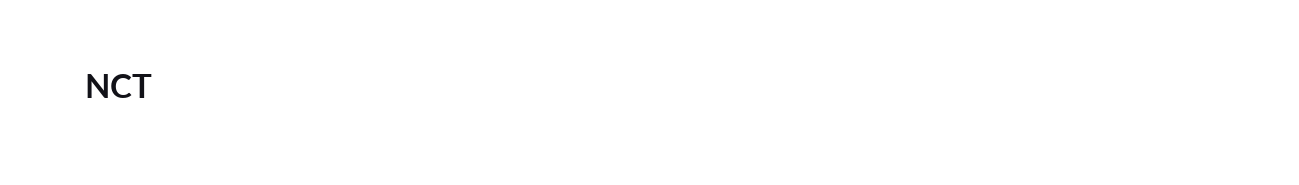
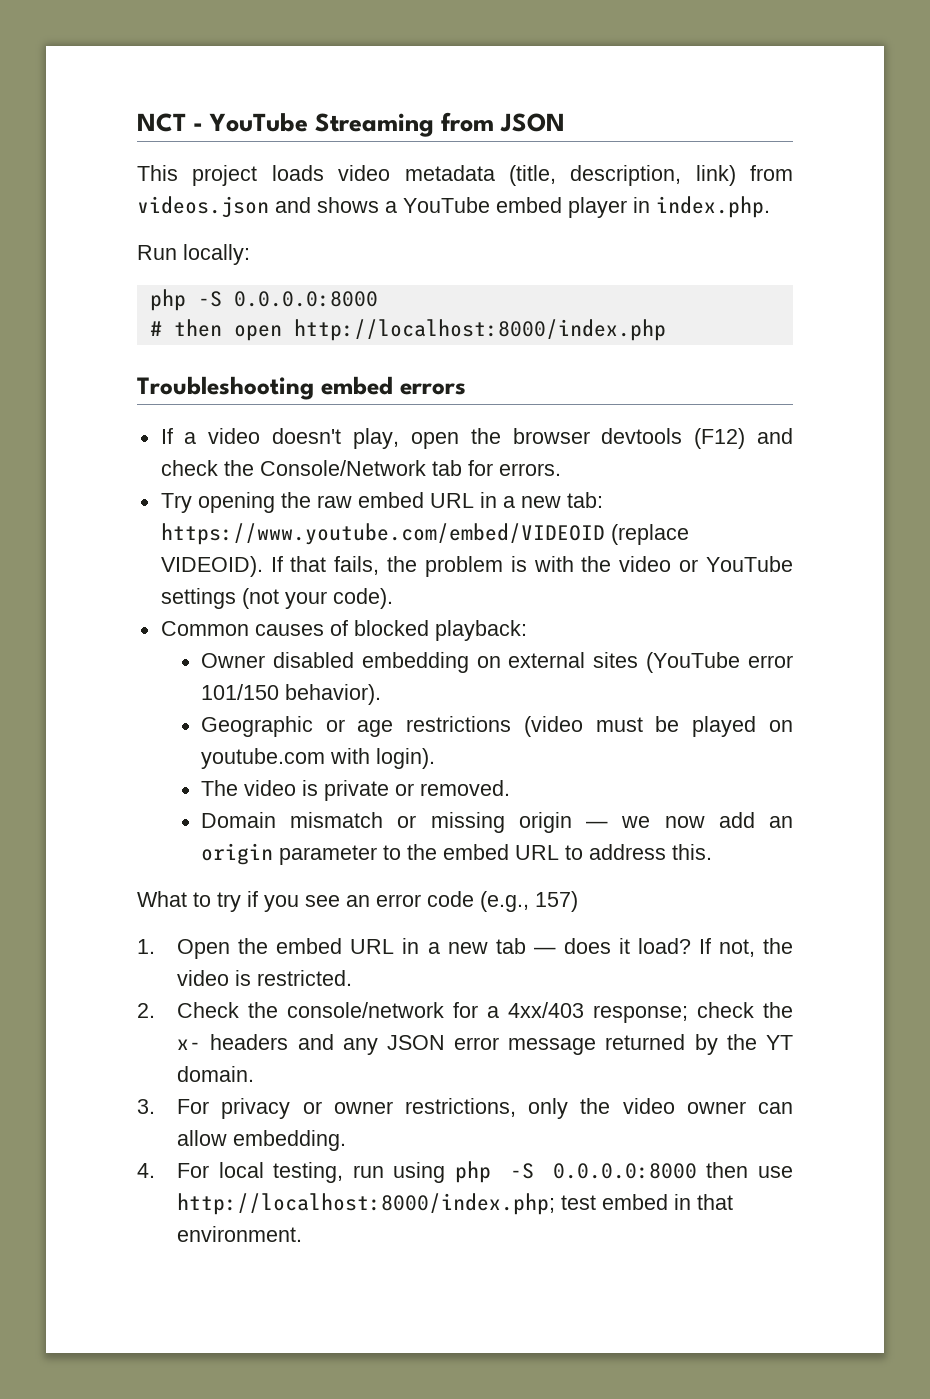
(152, 86) none -> [193,112,566,137] [137,165,793,186] [137,196,770,218] [137,244,250,265] [149,289,378,311] [149,319,666,341] [137,376,466,400] [160,428,793,449] [160,460,561,476] [160,492,603,513] [160,523,689,545] [160,556,794,577] [160,588,393,609] [160,620,527,641] [200,652,793,673] [200,684,381,705] [200,716,794,737] [200,748,435,769] [200,780,510,801] [200,812,794,833] [200,843,712,865] [137,891,578,912] [137,938,793,959] [177,970,353,986] [137,1002,793,1023] [177,1034,793,1055] [177,1066,255,1082] [137,1098,793,1119] [177,1130,347,1151] [137,1161,793,1183] [177,1193,734,1215] [177,1226,303,1242] - YouTube Streaming from JSON // This project loads video metadata (title, description, link) from videos.json and shows a YouTube embed player in index.php. // Run locally: // php -S 0.0.0.0:8000 // # then open http://localhost:8000/index.php // Troubleshooting embed errors // If a video doesn't play, open the browser devtools (F12) and check the Console/Network tab for errors. // Try opening the raw embed URL in a new tab: https://www.youtube.com/embed/VIDEOID (replace VIDEOID). If that fails, the problem is with the video or YouTube settings (not your code). // Common causes of blocked playback: // Owner disabled embedding on external sites (YouTube error 101/150 behavior). // Geographic or age restrictions (video must be played on youtube.com with login). // The video is private or removed. // Domain mismatch or missing origin — we now add an origin parameter to the embed URL to address this. // What to try if you see an error code (e.g., 157) // 1. Open the embed URL in a new tab — does it load? If not, the video is restricted. // 2. Check the console/network for a 4xx/403 response; check the x- headers and any JSON error message returned by the YT domain. // 3. For privacy or owner restrictions, only the video owner can allow embedding. // 4. For local testing, run using php -S 0.0.0.0:8000 then use http://localhost:8000/index.php; test embed in that environment.

